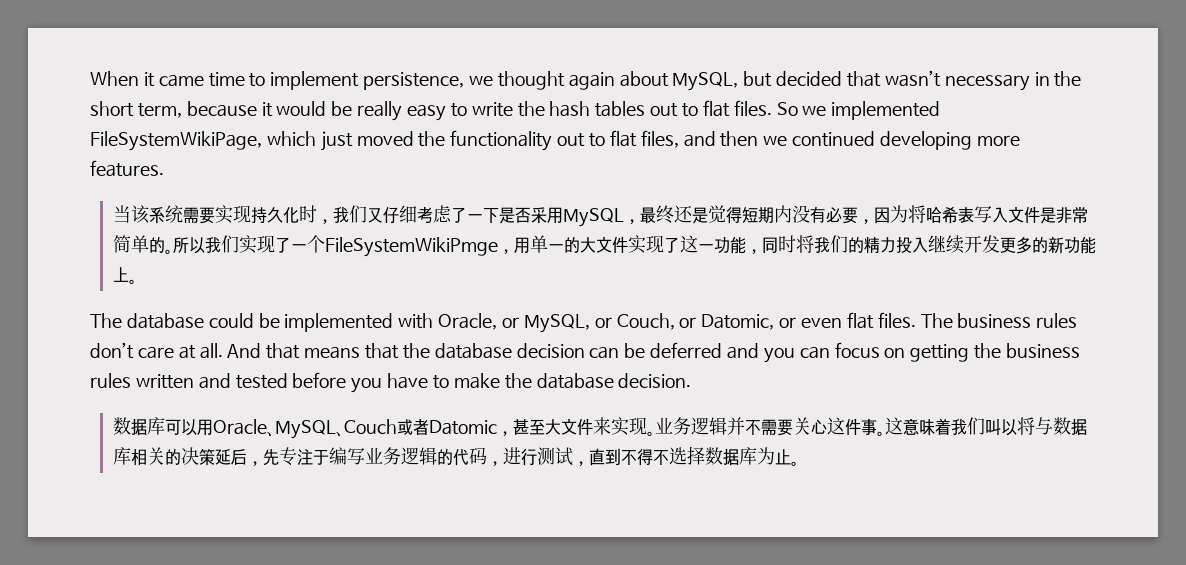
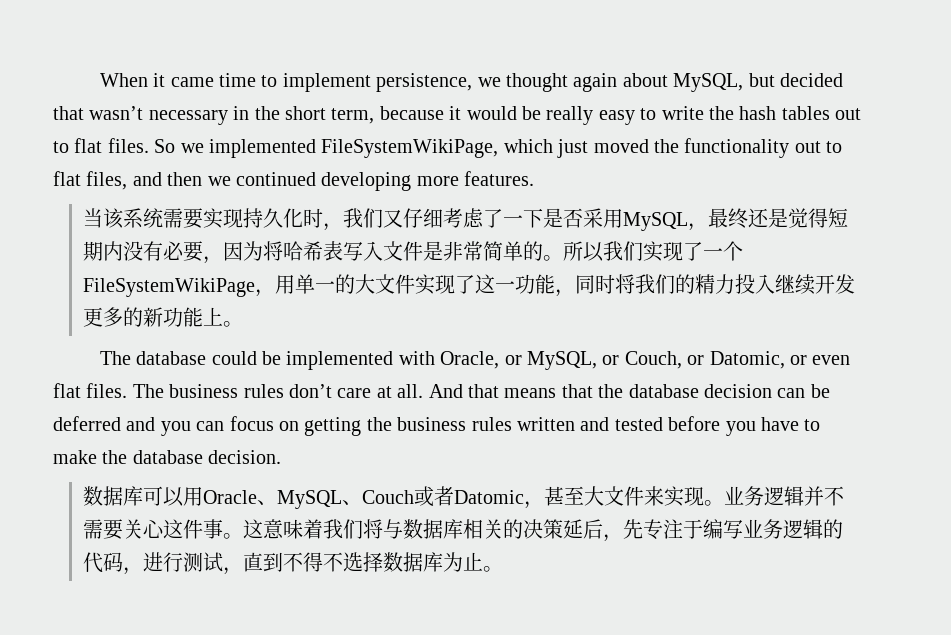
[324,237,498,257] FileSystemWikiPmge -> [83,278,256,297] FileSystemWikiPage
[984,419,1017,436] 叫以 -> (364, 529) none

